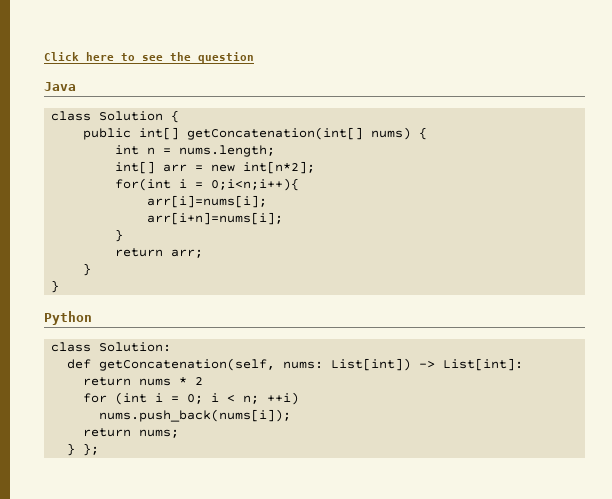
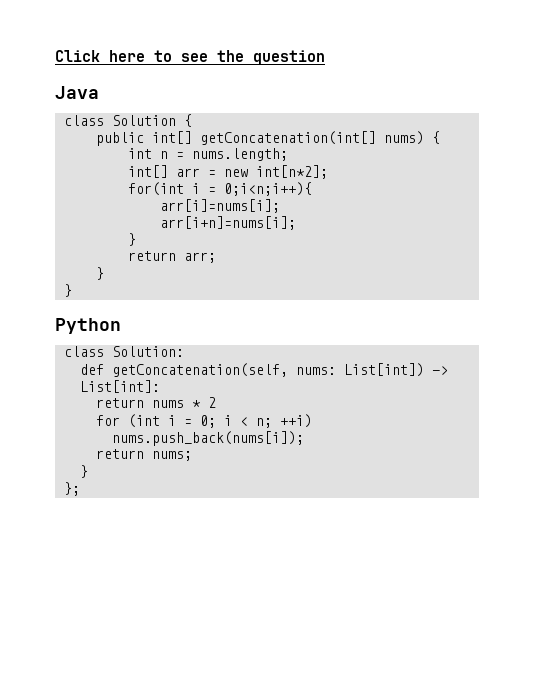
(75, 449) none -> (88, 471) //

